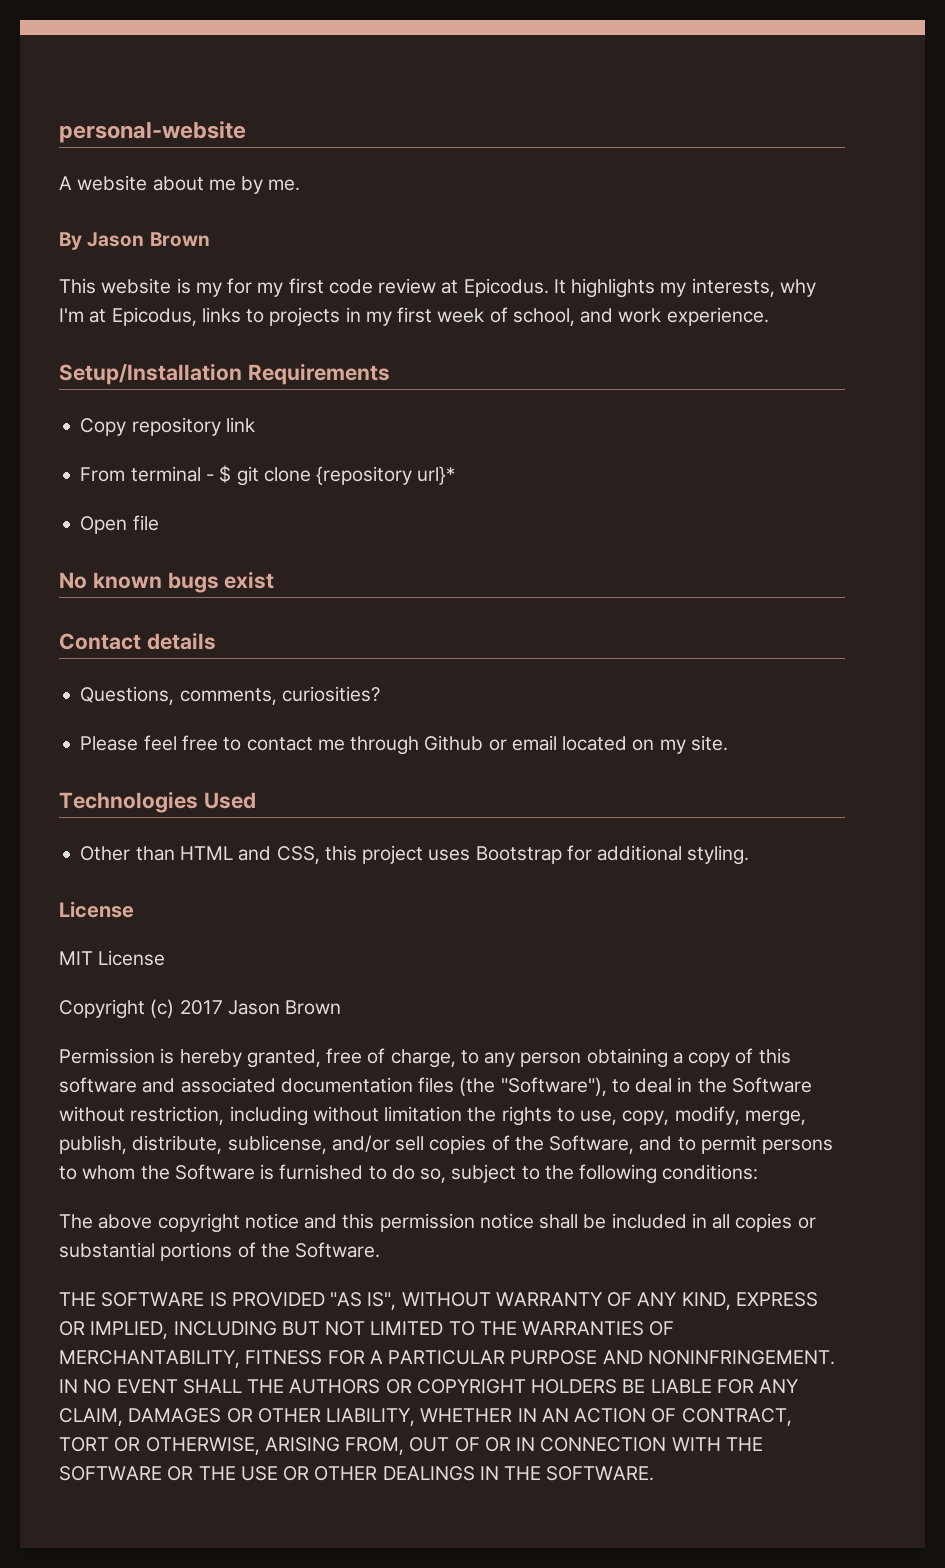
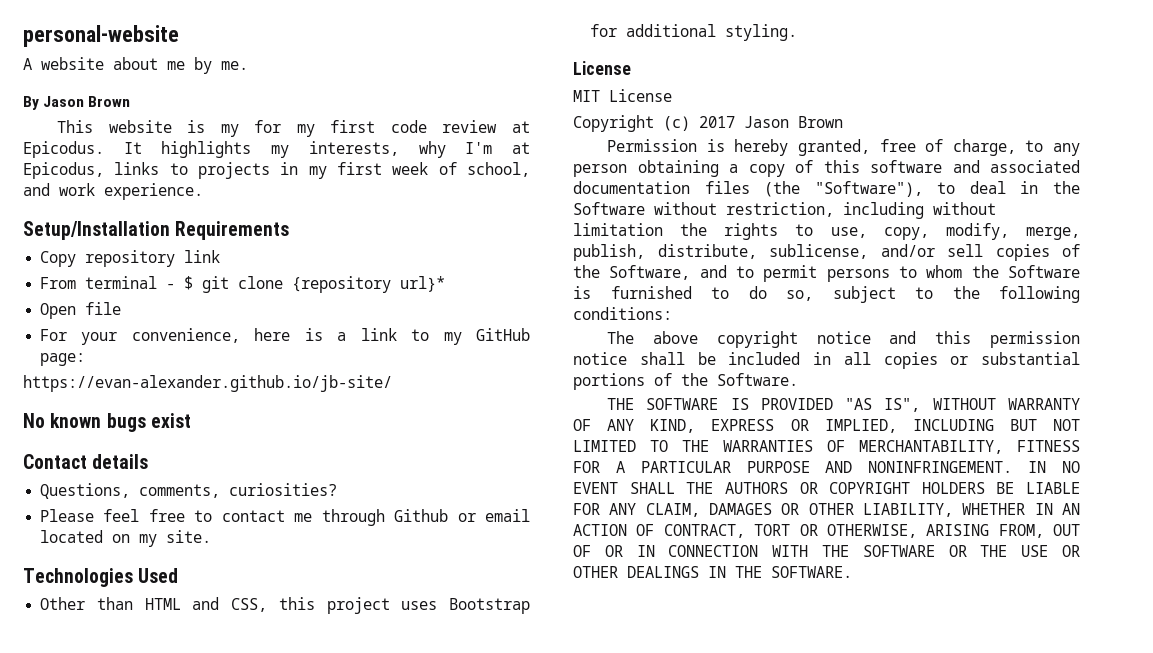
(159, 523) none -> [40,328,530,345] [40,353,86,366] [23,375,392,392] // For your convenience, here is a link to my GitHub page: // https://evan-alexander.github.io/jb-site/

